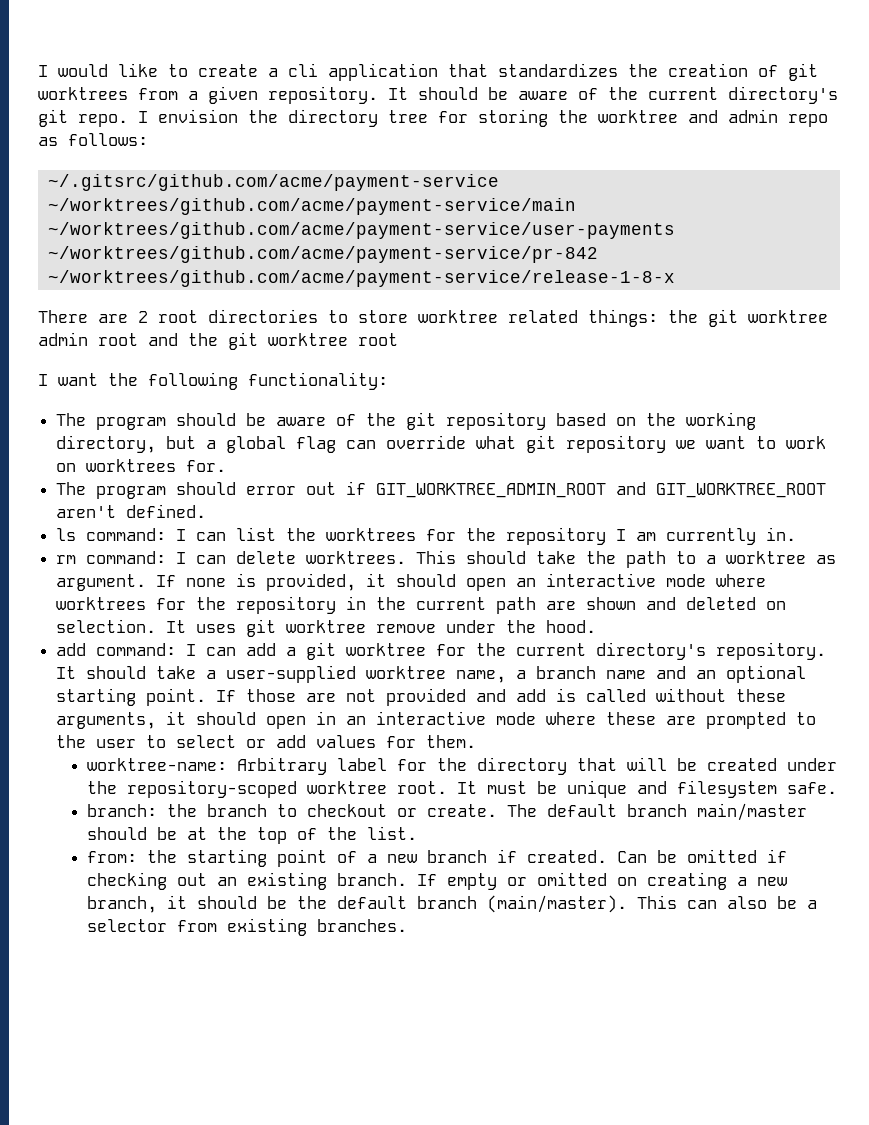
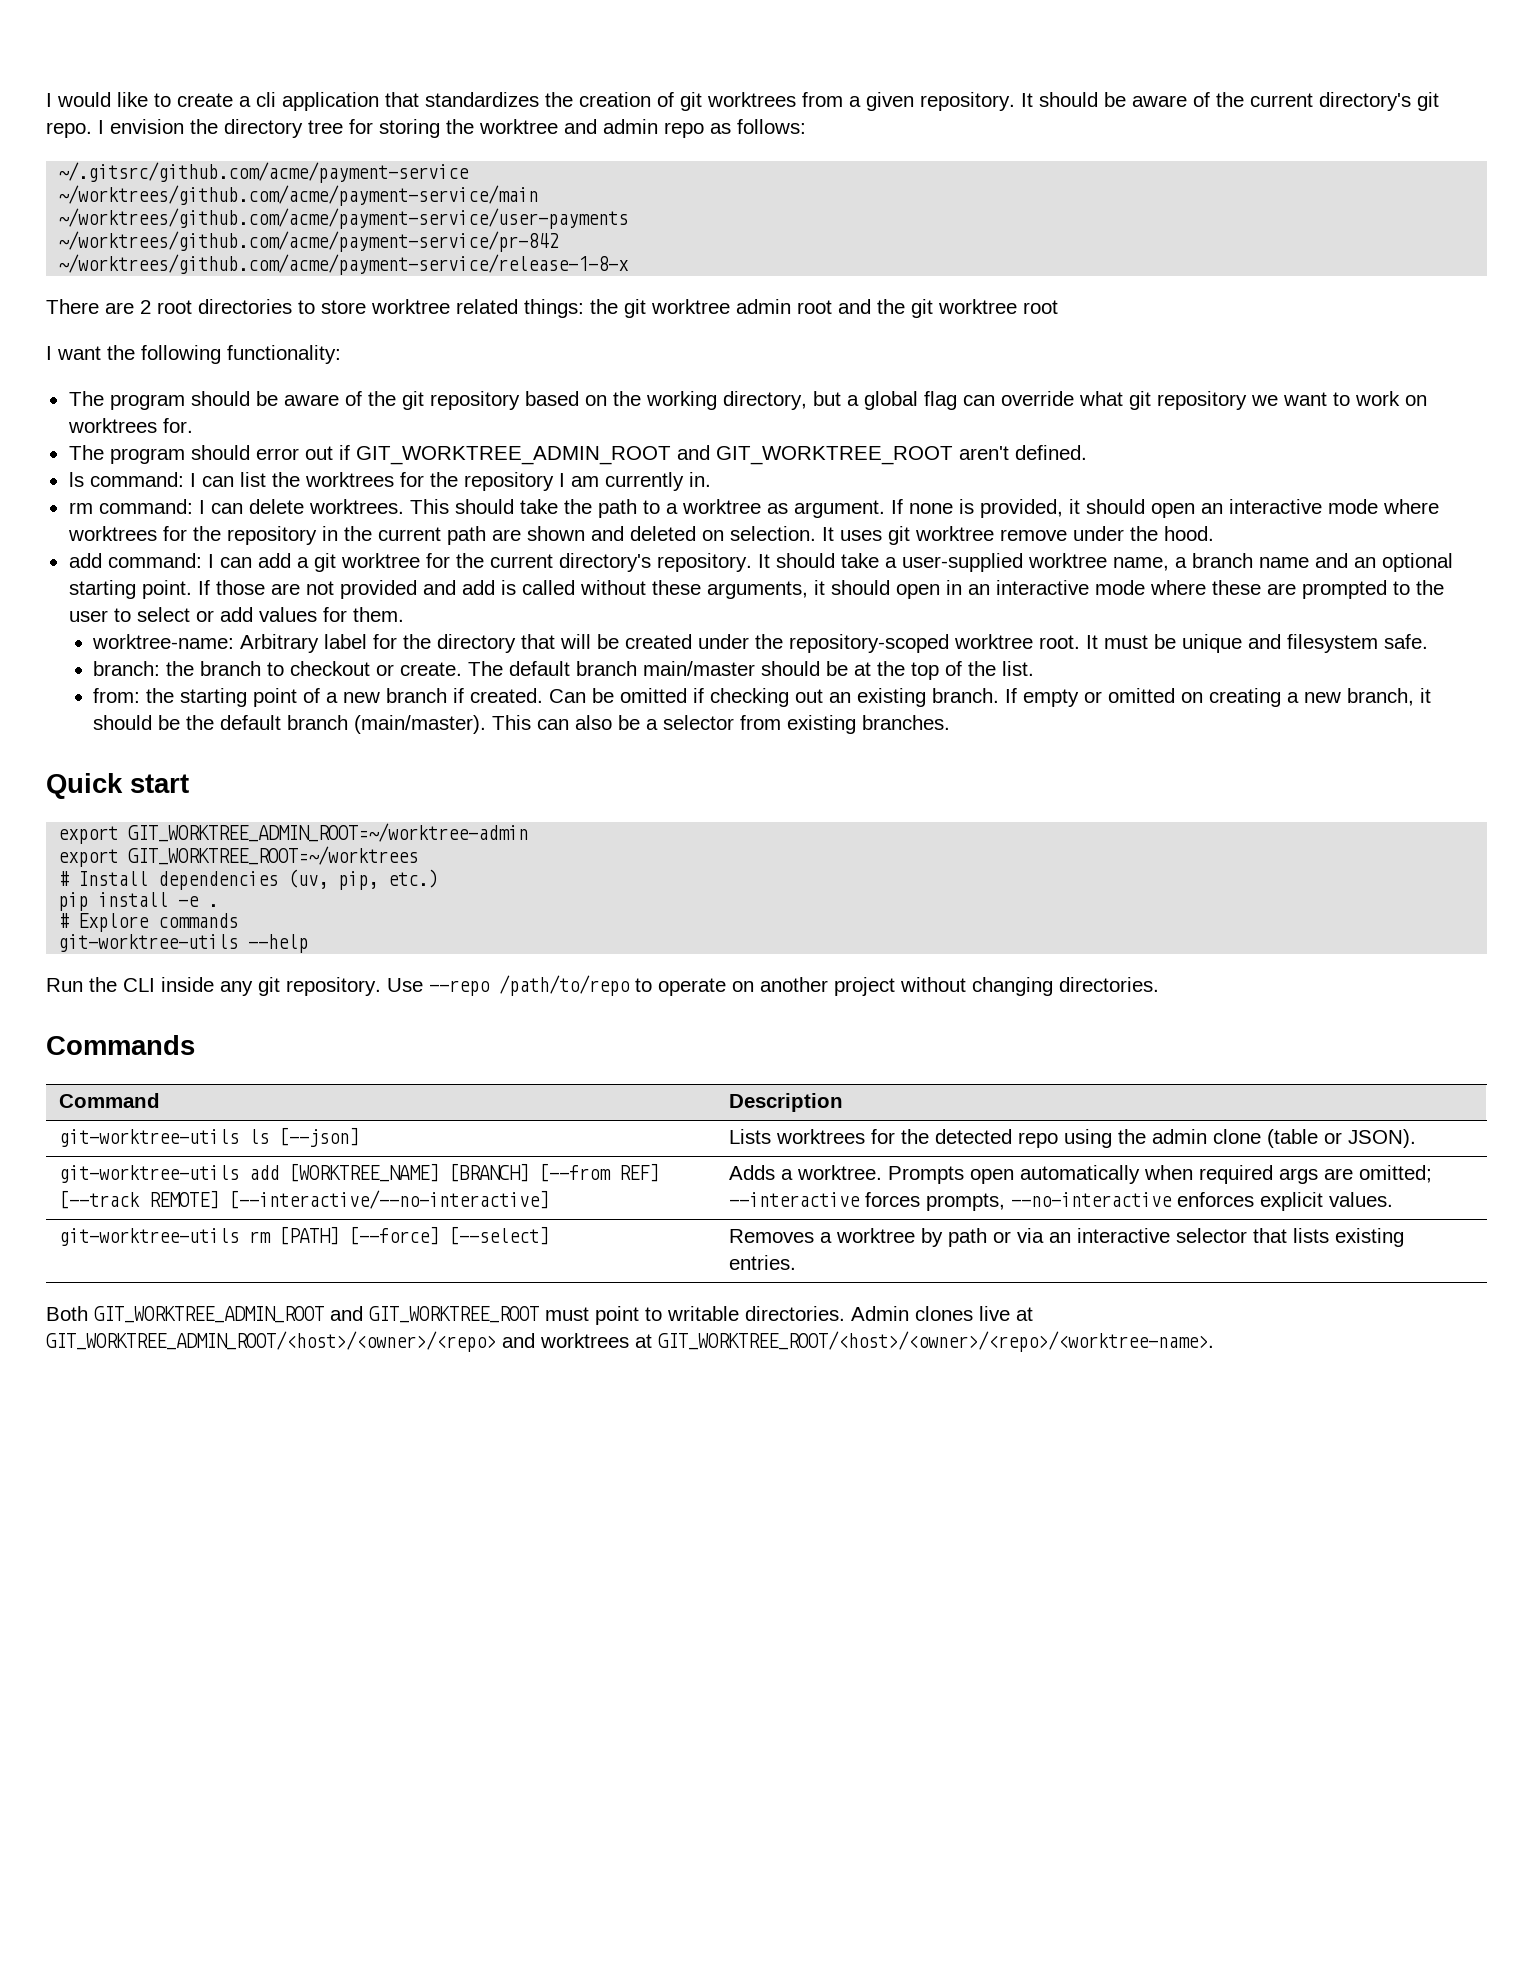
(407, 925) none -> [46,773,189,799] [58,823,529,844] [58,846,419,867] [58,869,439,890] [58,892,219,911] [58,913,239,932] [58,934,309,953] [46,975,1159,996] [46,1035,195,1055] [58,1093,160,1108] [728,1093,843,1112] [58,1127,359,1147] [728,1129,1416,1148] [58,1163,659,1183] [58,1190,549,1209] [728,1165,1432,1184] [728,1192,1393,1211] [58,1226,549,1246] [728,1228,1404,1247] [728,1255,796,1270] [46,1306,1033,1325] [46,1331,1214,1352] // Quick start // export GIT_WORKTREE_ADMIN_ROOT=~/worktree-admin // export GIT_WORKTREE_ROOT=~/worktrees // # Install dependencies (uv, pip, etc.) // pip install -e . // # Explore commands // git-worktree-utils --help // Run the CLI inside any git repository. Use --repo /path/to/repo to operate on another project without changing directories. // Commands // Command | Description // git-worktree-utils ls [--json] | Lists worktrees for the detected repo using the admin clone (table or JSON). // git-worktree-utils add [WORKTREE_NAME] [BRANCH] [--from REF] [--track REMOTE] [--interactive/--no-interactive] | Adds a worktree. Prompts open automatically when required args are omitted; --interactive forces prompts, --no-interactive enforces explicit values. // git-worktree-utils rm [PATH] [--force] [--select] | Removes a worktree by path or via an interactive selector that lists existing entries. // Both GIT_WORKTREE_ADMIN_ROOT and GIT_WORKTREE_ROOT must point to writable directories. Admin clones live at GIT_WORKTREE_ADMIN_ROOT/<host>/<owner>/<repo> and worktrees at GIT_WORKTREE_ROOT/<host>/<owner>/<repo>/<worktree-name>.

